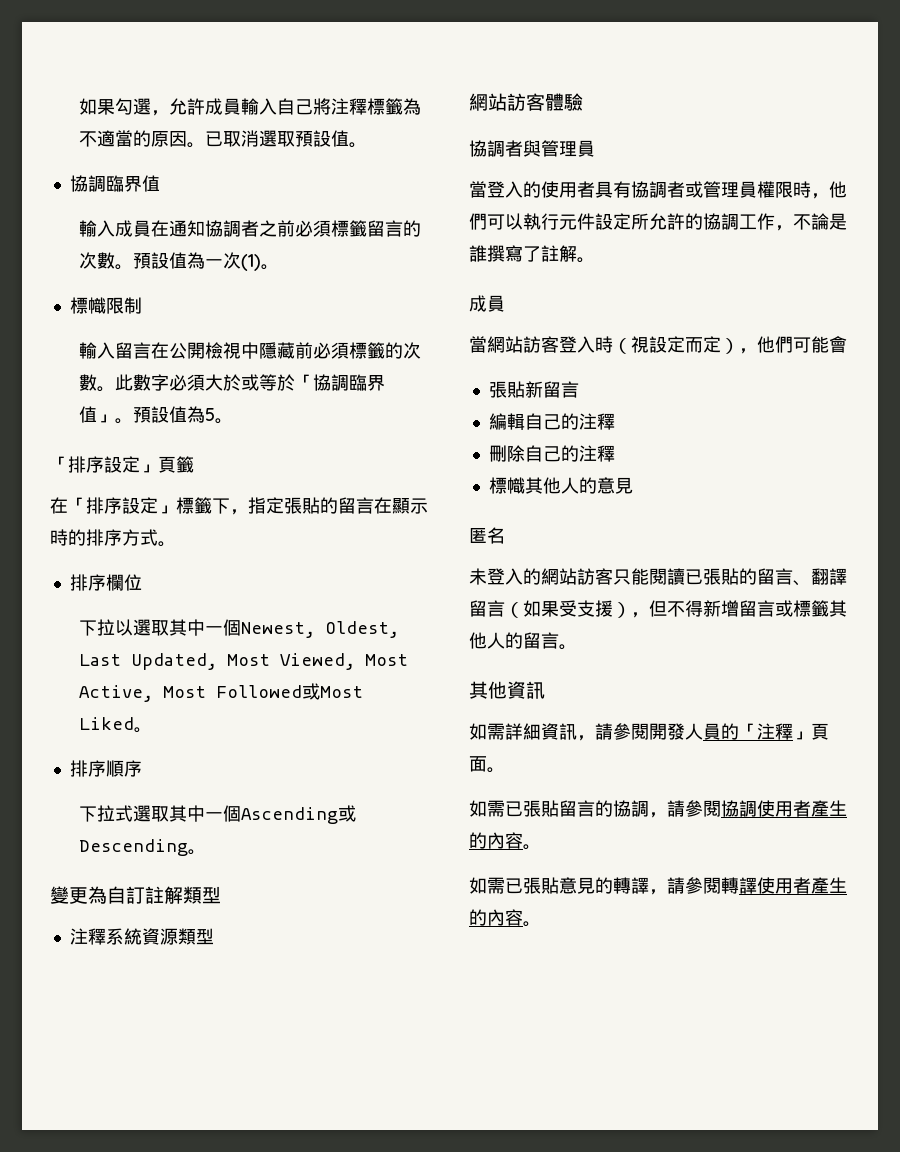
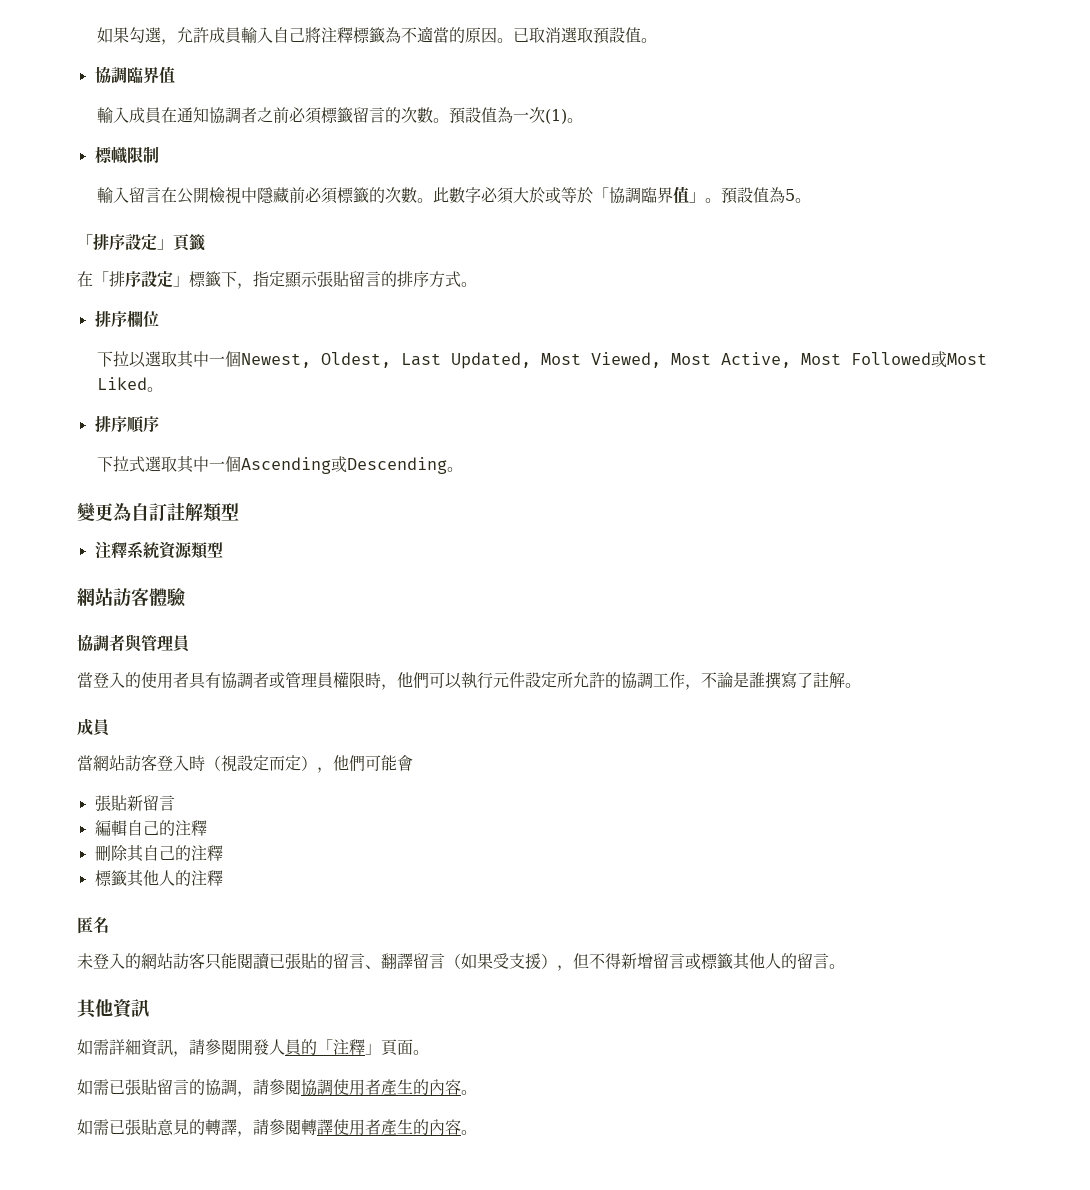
[284,497,428,514] [50,529,68,546] 張貼的留言在顯示時 -> [284,271,381,288] 顯示張貼留言
(525, 453) none -> [126,845,144,862] 其
[506,477,633,494] 幟其他人的意見 -> [110,870,223,887] 籤其他人的注釋

